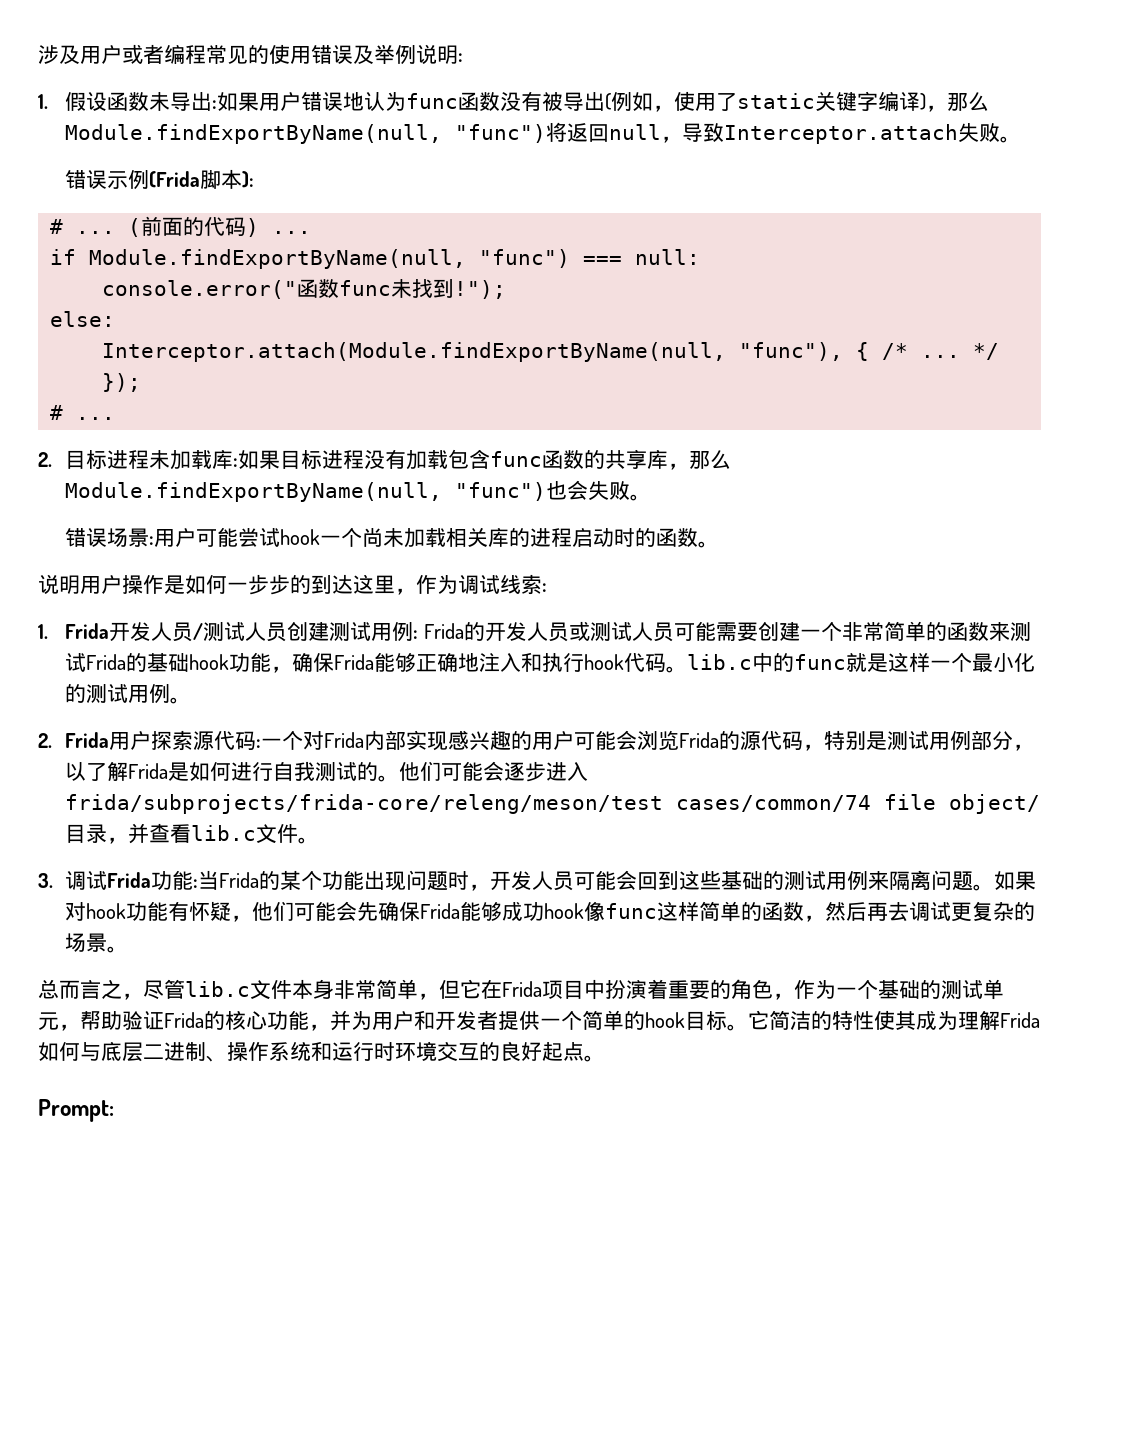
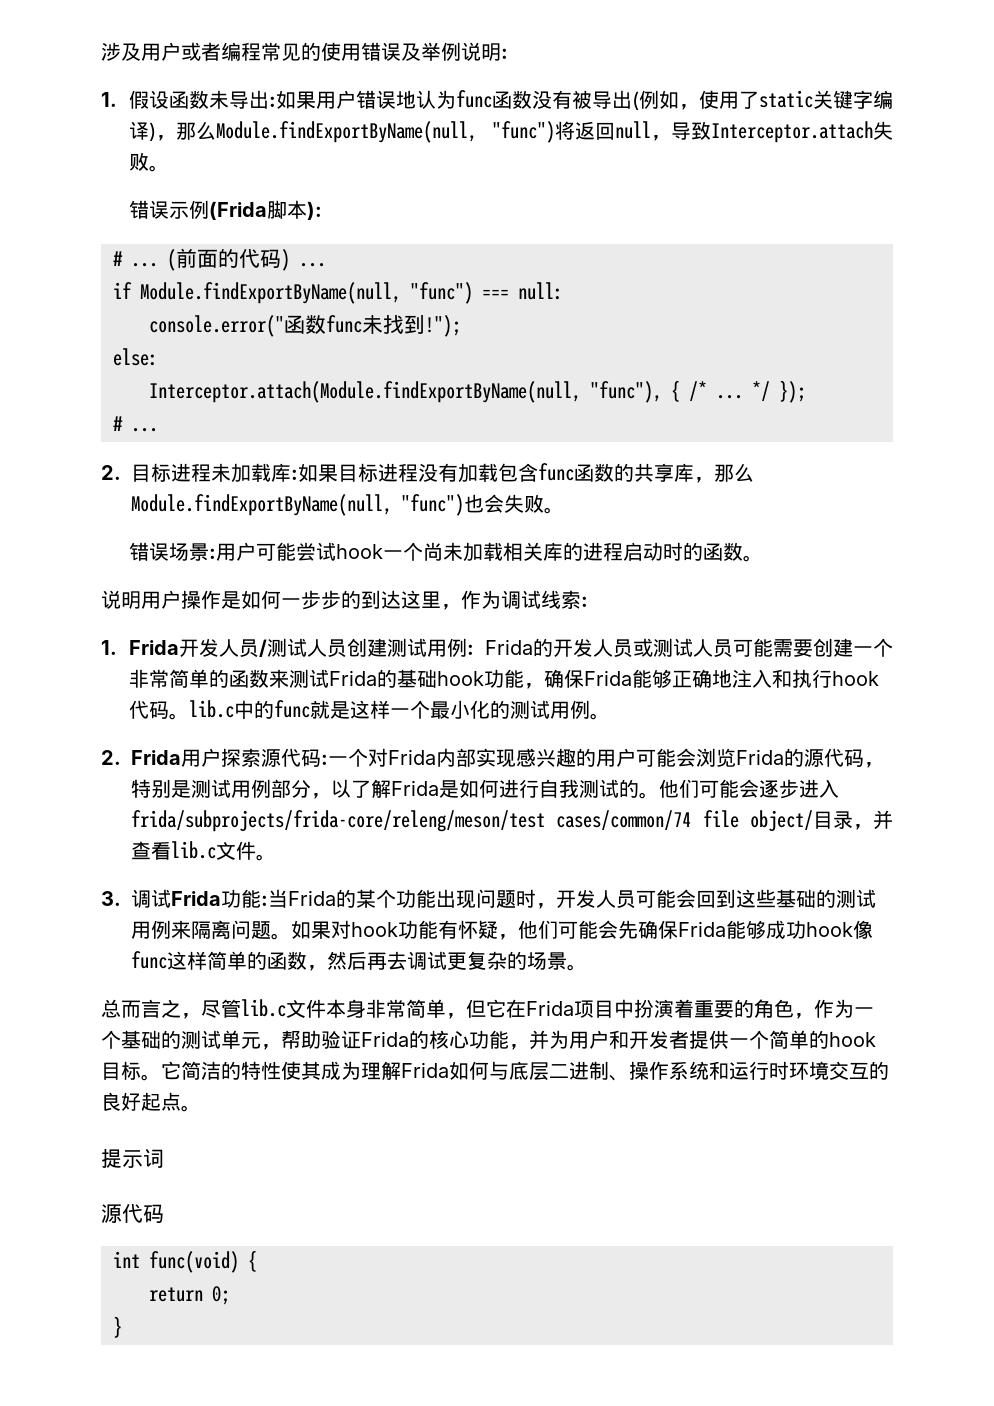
[38,1099,114,1122] Prompt: -> [101,1149,164,1168] [101,1204,164,1223] [113,1250,257,1273] [149,1286,230,1305] [113,1316,122,1338] 提示词 // 源代码 // int func(void) { // return 0; // }

